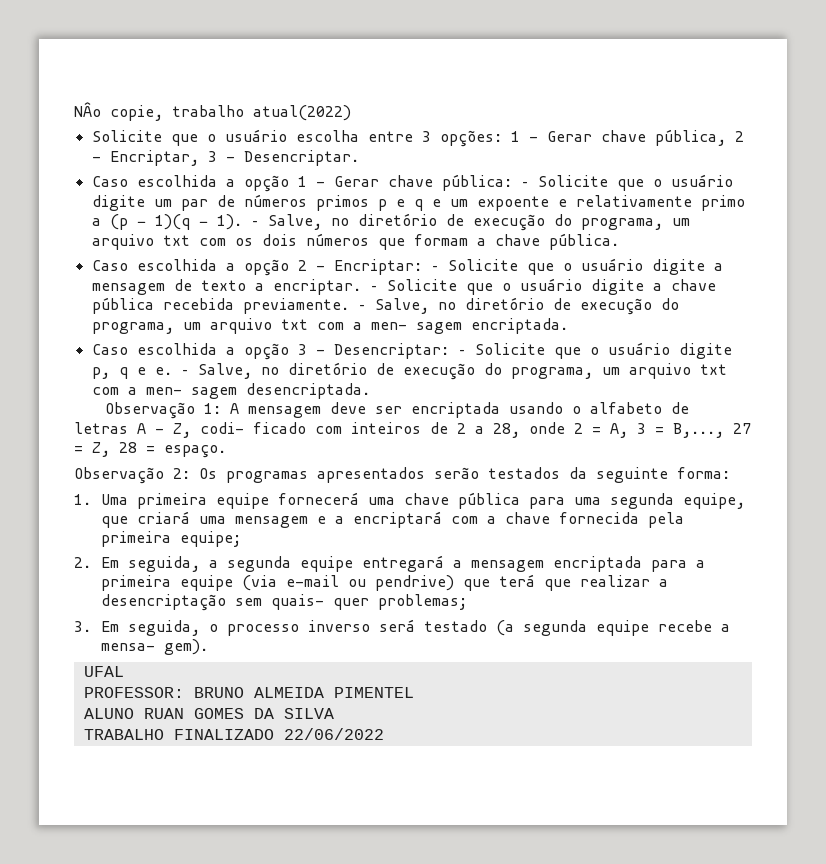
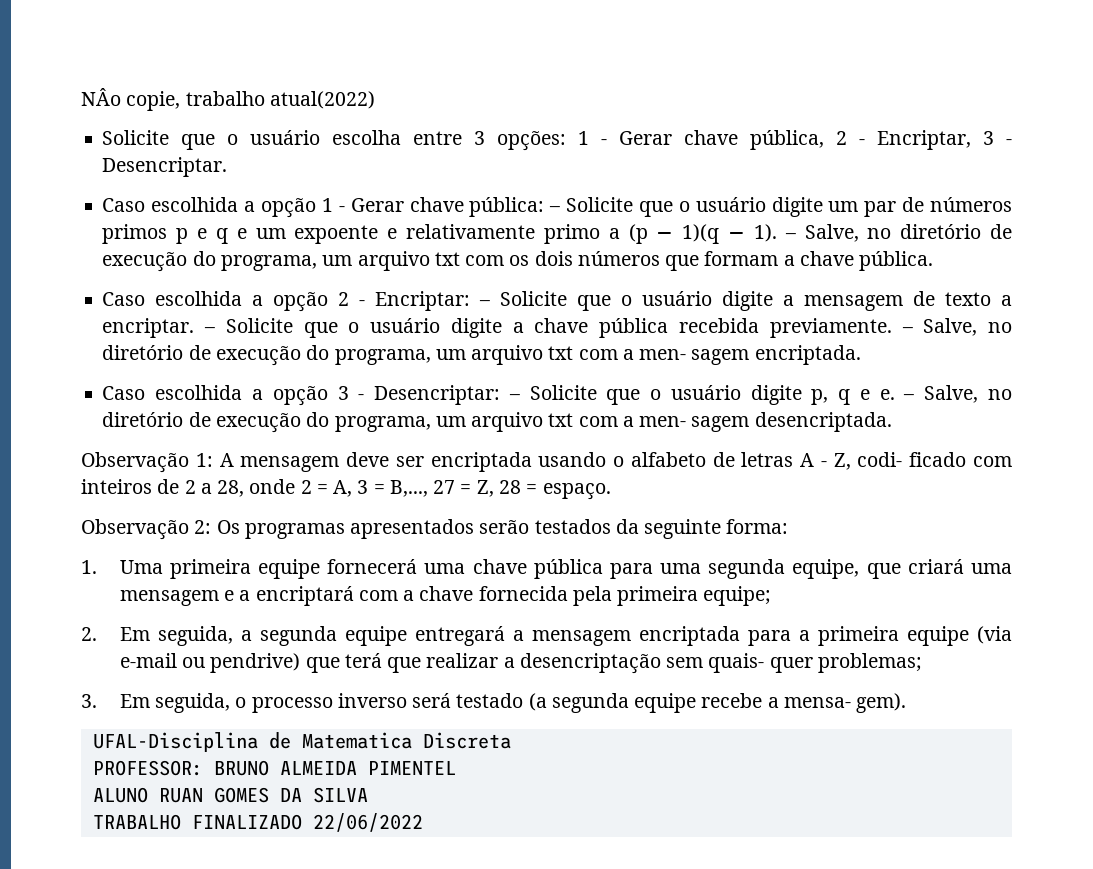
[83,666,124,677] UFAL -> [92,732,511,752] UFAL-Disciplina de Matematica Discreta

